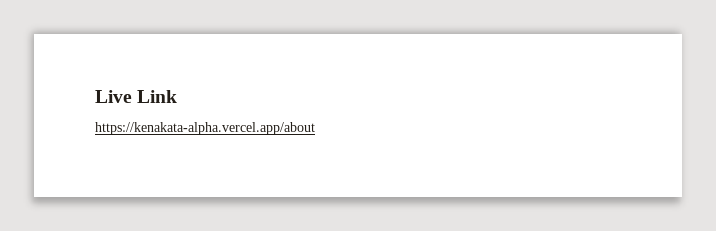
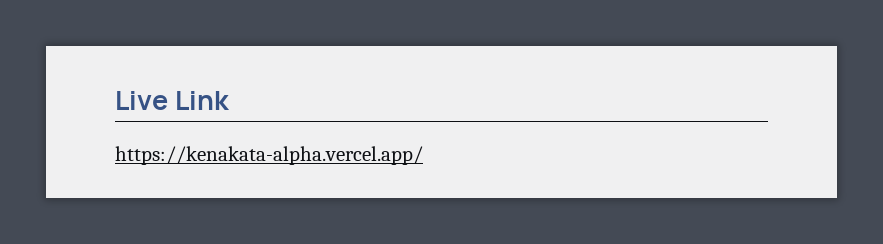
[95,122,315,135] https://kenakata-alpha.vercel.app/about -> [115,146,423,165] https://kenakata-alpha.vercel.app/

